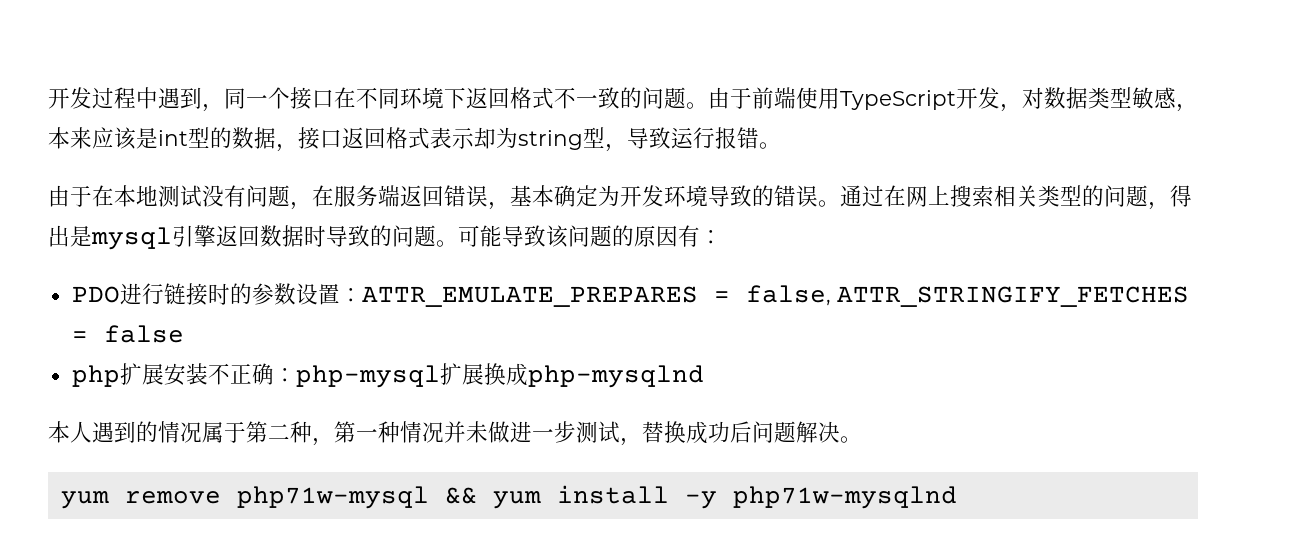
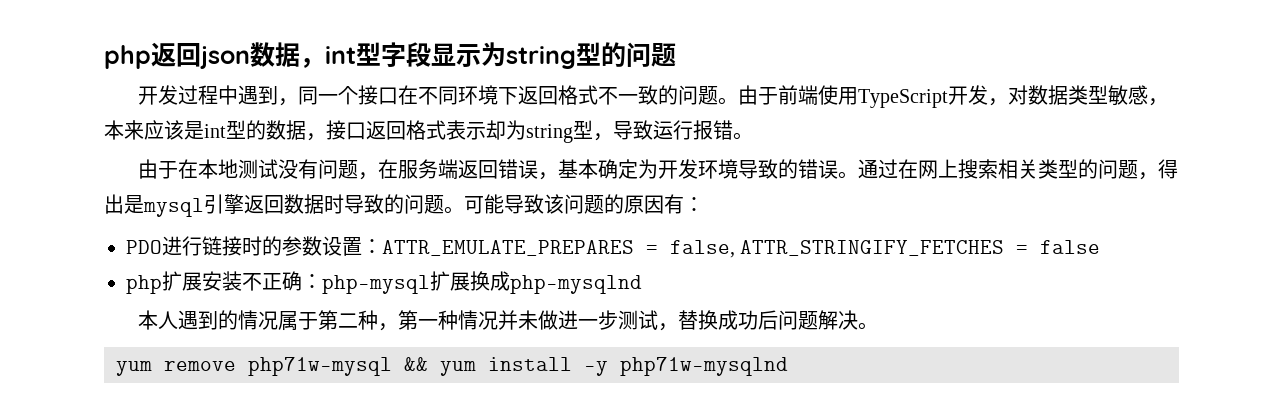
(48, 98) none -> [104,42,676,69] php返回json数据，int型字段显示为string型的问题 //

